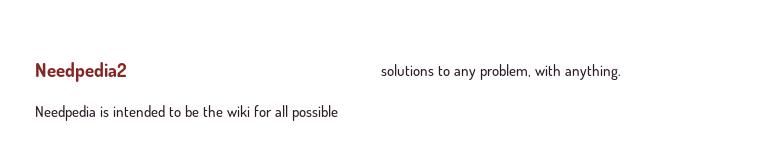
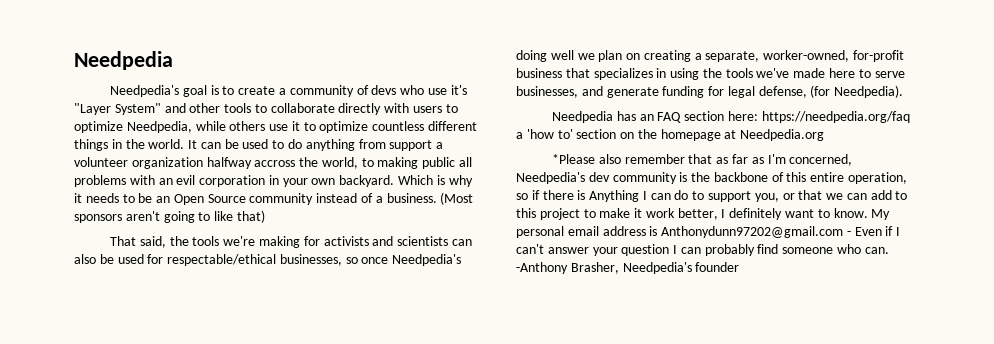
[35,62,127,82] [35,105,339,121] [381,64,622,80] Needpedia2 // Needpedia is intended to be the wiki for all possible solutions to any problem, with anything. -> [74,51,173,70] [110,85,467,97] [74,103,458,115] [74,121,478,133] [74,139,444,151] [74,157,473,169] [74,175,473,187] [74,192,474,205] [74,210,265,223] [110,236,472,248] [74,254,462,266] [516,50,905,62] [516,68,905,80] [516,85,904,98] [552,111,910,123] [516,129,825,141] [552,154,853,166] [516,172,908,184] [516,190,908,202] [516,208,891,220] [516,226,901,238] [516,244,889,256] [516,262,740,274] Needpedia // Needpedia's goal is to create a community of devs who use it's "Layer System" and other tools to collaborate directly with users to optimize Needpedia, while others use it to optimize countless different things in the world. It can be used to do anything from support a volunteer organization halfway accross the world, to making public all problems with an evil corporation in your own backyard. Which is why it needs to be an Open Source community instead of a business. (Most sponsors aren't going to like that) // That said, the tools we're making for activists and scientists can also be used for respectable/ethical businesses, so once Needpedia's doing well we plan on creating a separate, worker-owned, for-profit business that specializes in using the tools we've made here to serve businesses, and generate funding for legal defense, (for Needpedia). // Needpedia has an FAQ section here: https://needpedia.org/faq a 'how to' section on the homepage at Needpedia.org // *Please also remember that as far as I'm concerned, Needpedia's dev community is the backbone of this entire operation, so if there is Anything I can do to support you, or that we can add to this project to make it work better, I definitely want to know. My personal email address is Anthonydunn97202@gmail.com - Even if I can't answer your question I can probably find someone who can. -Anthony Brasher, Needpedia's founder

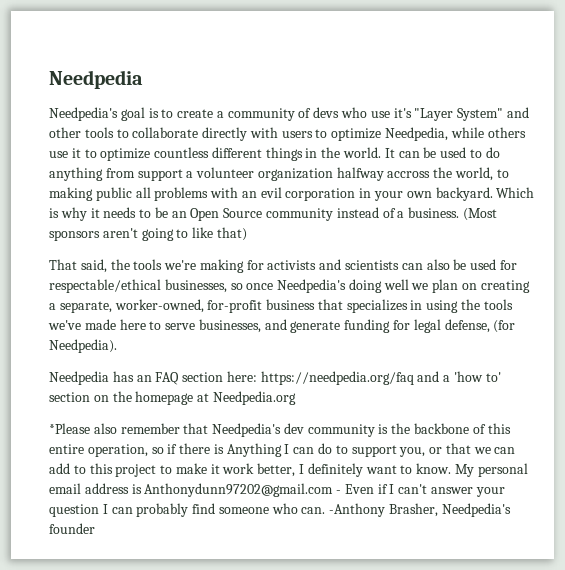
(910, 117) none -> [417,371,440,382] and
[716,154,853,166] as far as I'm concerned, -> (209, 428) none

